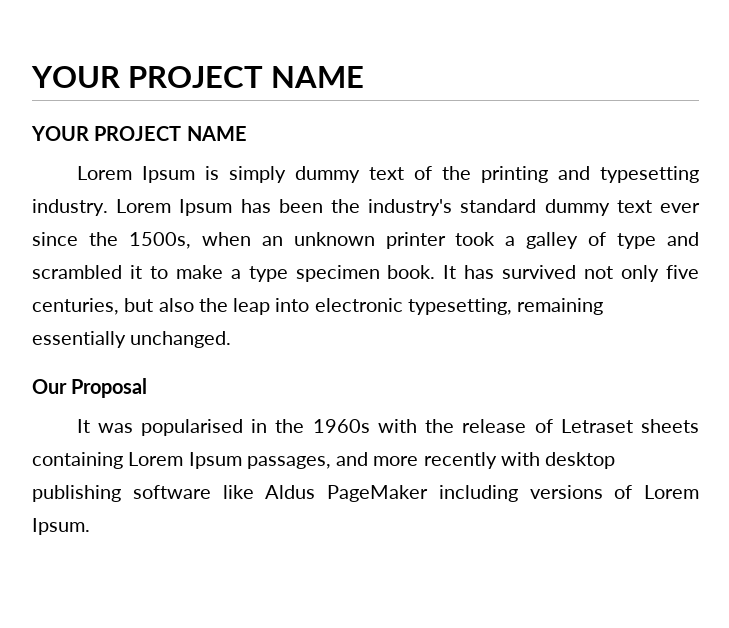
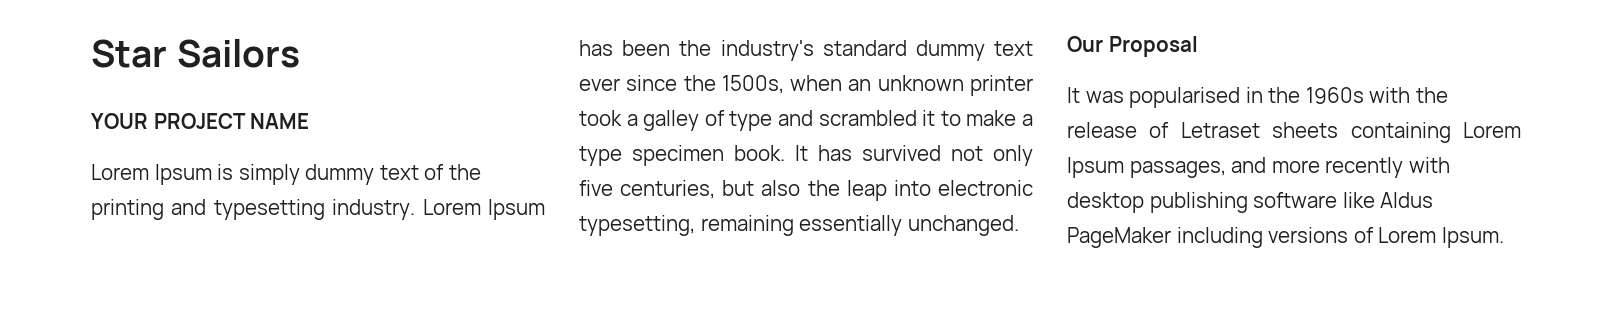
[31,66,365,88] YOUR PROJECT NAME -> [91,39,300,68] Star Sailors

